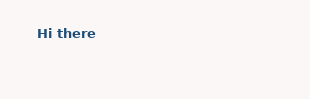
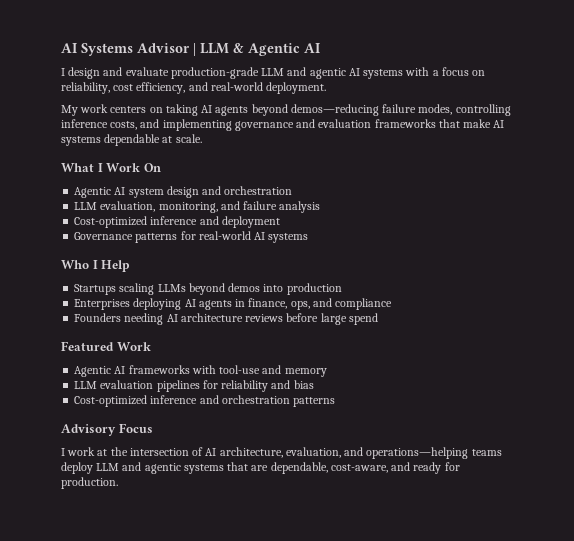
[37,28,96,38] Hi there -> [61,43,321,56] [61,67,486,79] [61,82,327,94] [61,104,511,116] [61,119,505,131] [61,134,202,146] [61,163,161,172] [74,186,293,198] [74,201,321,213] [74,216,280,228] [74,231,309,243] [61,260,131,272] [74,283,342,295] [74,298,393,310] [74,313,378,325] [61,341,151,351] [74,365,327,377] [74,380,314,392] [74,395,336,407] [61,423,153,436] [61,447,502,459] [61,462,460,474] [61,477,118,489] AI Systems Advisor | LLM & Agentic AI // I design and evaluate production-grade LLM and agentic AI systems with a focus on reliability, cost efficiency, and real-world deployment. // My work centers on taking AI agents beyond demos—reducing failure modes, controlling inference costs, and implementing governance and evaluation frameworks that make AI systems dependable at scale. // What I Work On // Agentic AI system design and orchestration // LLM evaluation, monitoring, and failure analysis // Cost-optimized inference and deployment // Governance patterns for real-world AI systems // Who I Help // Startups scaling LLMs beyond demos into production // Enterprises deploying AI agents in finance, ops, and compliance // Founders needing AI architecture reviews before large spend // Featured Work // Agentic AI frameworks with tool-use and memory // LLM evaluation pipelines for reliability and bias // Cost-optimized inference and orchestration patterns // Advisory Focus // I work at the intersection of AI architecture, evaluation, and operations—helping teams deploy LLM and agentic systems that are dependable, cost-aware, and ready for production.

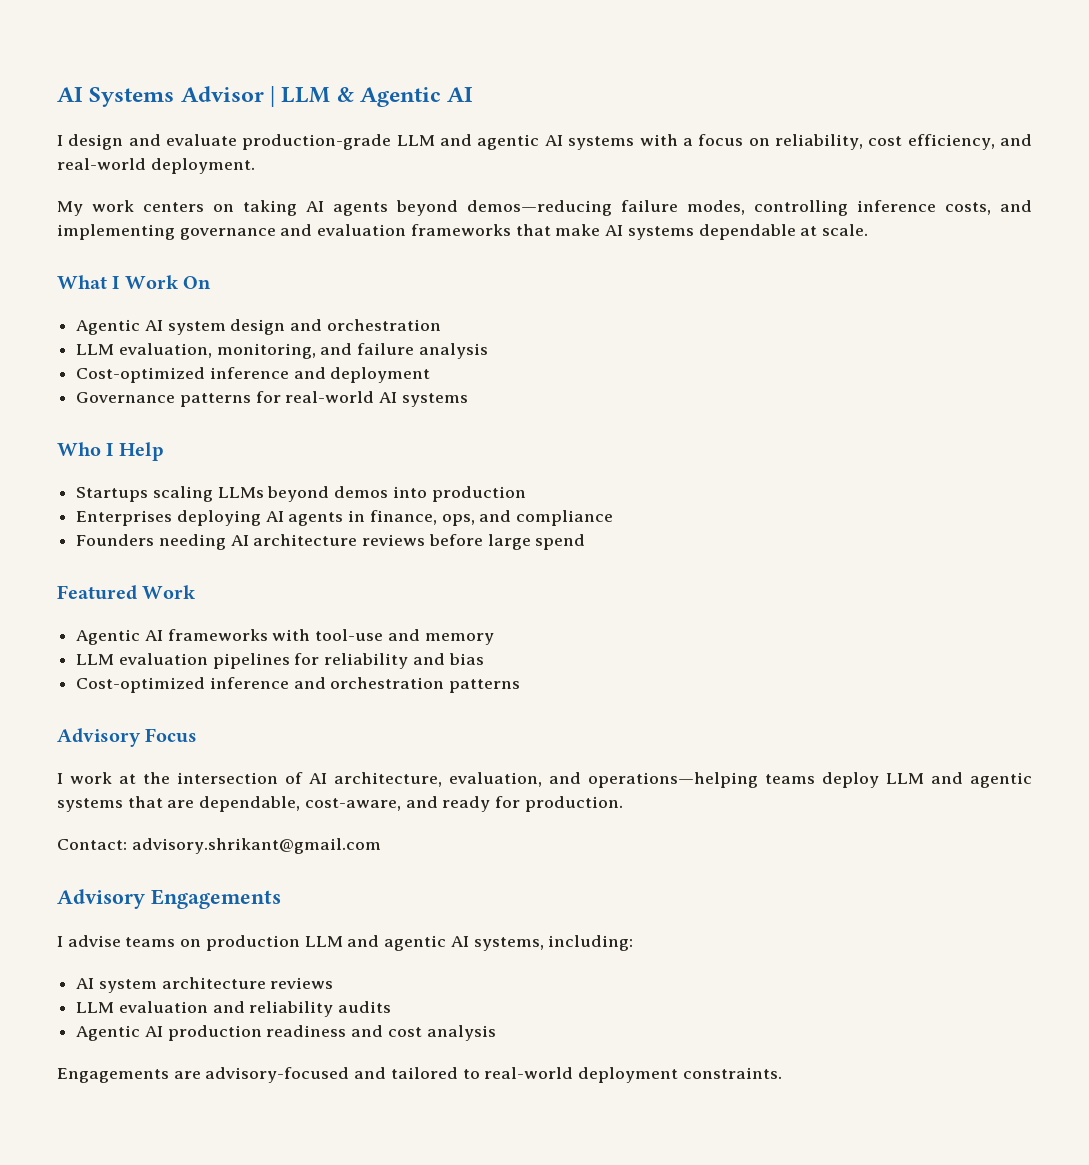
(118, 483) none -> [57,838,381,854] [57,889,281,909] [57,935,634,951] [76,977,334,993] [76,1001,392,1017] [76,1025,496,1041] [57,1067,782,1083] // Contact: advisory.shrikant@gmail.com // Advisory Engagements // I advise teams on production LLM and agentic AI systems, including: // AI system architecture reviews // LLM evaluation and reliability audits // Agentic AI production readiness and cost analysis // Engagements are advisory-focused and tailored to real-world deployment constraints.

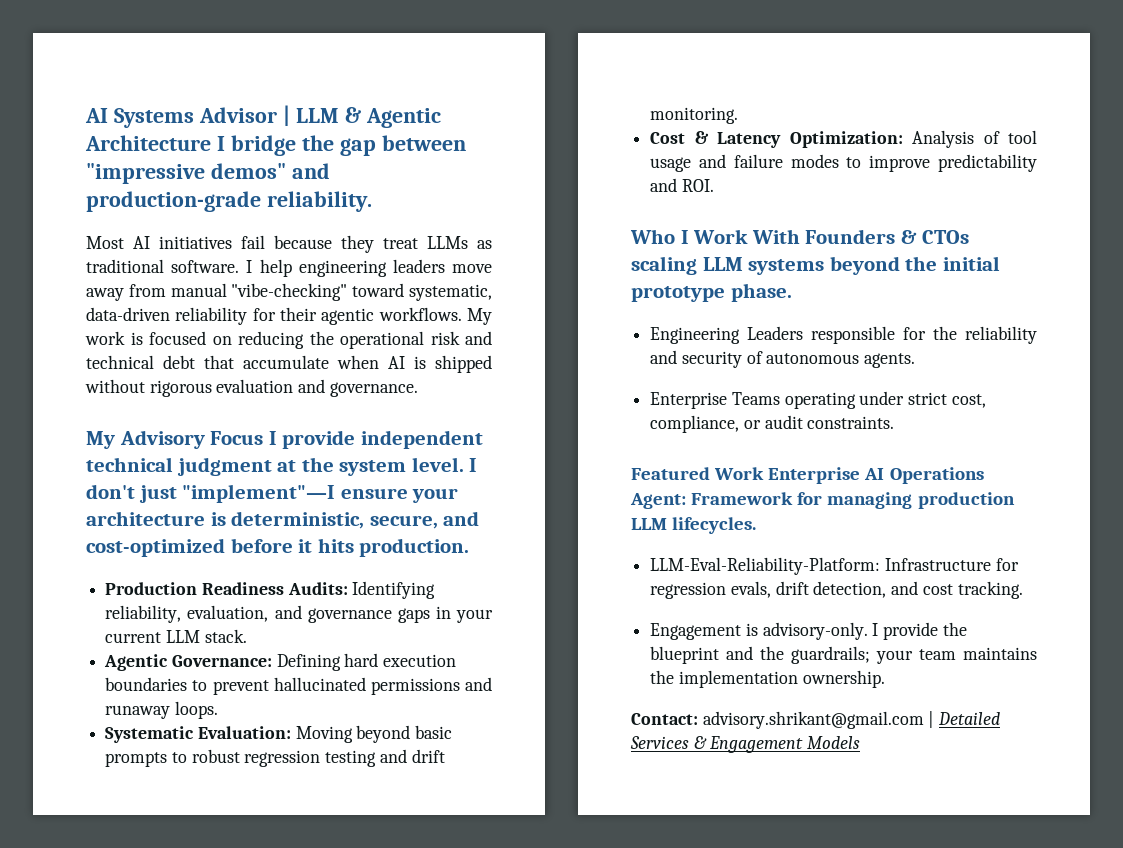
[447,87,474,102] [57,134,1033,150] [57,158,255,174] [57,200,1032,216] [57,224,868,240] [57,275,212,289] [76,319,441,335] [76,343,488,359] [76,367,431,383] [76,391,468,407] [57,442,164,461] [76,486,526,502] [76,510,614,526] [76,534,586,550] [57,585,197,600] [76,629,494,645] [76,653,484,669] [76,677,521,693] [57,728,198,747] [57,772,1032,788] [57,796,623,812] [57,838,381,854] [57,889,281,909] [57,935,634,951] [76,977,334,993] [76,1001,392,1017] [76,1025,496,1041] [57,1067,782,1083] AI // I design and evaluate production-grade LLM and agentic AI systems with a focus on reliability, cost efficiency, and real-world deployment. // My work centers on taking AI agents beyond demos—reducing failure modes, controlling inference costs, and implementing governance and evaluation frameworks that make AI systems dependable at scale. // What I Work On // Agentic AI system design and orchestration // LLM evaluation, monitoring, and failure analysis // Cost-optimized inference and deployment // Governance patterns for real-world AI systems // Who I Help // Startups scaling LLMs beyond demos into production // Enterprises deploying AI agents in finance, ops, and compliance // Founders needing AI architecture reviews before large spend // Featured Work // Agentic AI frameworks with tool-use and memory // LLM evaluation pipelines for reliability and bias // Cost-optimized inference and orchestration patterns // Advisory Focus // I work at the intersection of AI architecture, evaluation, and operations—helping teams deploy LLM and agentic systems that are dependable, cost-aware, and ready for production. // Contact: advisory.shrikant@gmail.com // Advisory Engagements // I advise teams on production LLM and agentic AI systems, including: // AI system architecture reviews // LLM evaluation and reliability audits // Agentic AI production readiness and cost analysis // Engagements are advisory-focused and tailored to real-world deployment constraints. -> [85,135,466,156] [86,163,330,184] [86,191,372,212] [86,235,492,253] [86,259,492,277] [86,283,492,301] [86,307,492,325] [85,331,492,349] [86,355,492,373] [85,379,418,397] [86,430,483,449] [86,457,478,476] [86,484,459,503] [86,511,480,529] [86,538,470,557] [105,581,436,599] [105,605,493,623] [105,629,247,643] [104,653,457,671] [105,677,492,695] [105,701,218,719] [105,725,453,743] [105,749,445,767] [650,107,739,124] [650,130,1037,148] [650,154,1037,172] [650,178,714,192] [630,229,970,244] [631,256,1000,275] [631,283,792,302] [650,326,1037,344] [650,350,916,368] [650,391,986,409] [650,415,895,433] [631,467,984,484] [630,492,1015,509] [631,517,757,534] [650,557,1019,575] [650,581,1023,599] [650,622,967,640] [650,646,1037,664] [650,670,885,688] [631,711,1001,729] [630,736,861,753] Architecture I bridge the gap between "impressive demos" and production-grade reliability. // Most AI initiatives fail because they treat LLMs as traditional software. I help engineering leaders move away from manual "vibe-checking" toward systematic, data-driven reliability for their agentic workflows. My work is focused on reducing the operational risk and technical debt that accumulate when AI is shipped without rigorous evaluation and governance. // My Advisory Focus I provide independent technical judgment at the system level. I don't just "implement"—I ensure your architecture is deterministic, secure, and cost-optimized before it hits production. // Production Readiness Audits: Identifying reliability, evaluation, and governance gaps in your current LLM stack. // Agentic Governance: Defining hard execution boundaries to prevent hallucinated permissions and runaway loops. // Systematic Evaluation: Moving beyond basic prompts to robust regression testing and drift monitoring. // Cost & Latency Optimization: Analysis of tool usage and failure modes to improve predictability and ROI. // Who I Work With Founders & CTOs scaling LLM systems beyond the initial prototype phase. // Engineering Leaders responsible for the reliability and security of autonomous agents. // Enterprise Teams operating under strict cost, compliance, or audit constraints. // Featured Work Enterprise AI Operations Agent: Framework for managing production LLM lifecycles. // LLM-Eval-Reliability-Platform: Infrastructure for regression evals, drift detection, and cost tracking. // Engagement is advisory-only. I provide the blueprint and the guardrails; your team maintains the implementation ownership. // Contact: advisory.shrikant@gmail.com | Detailed Services & Engagement Models

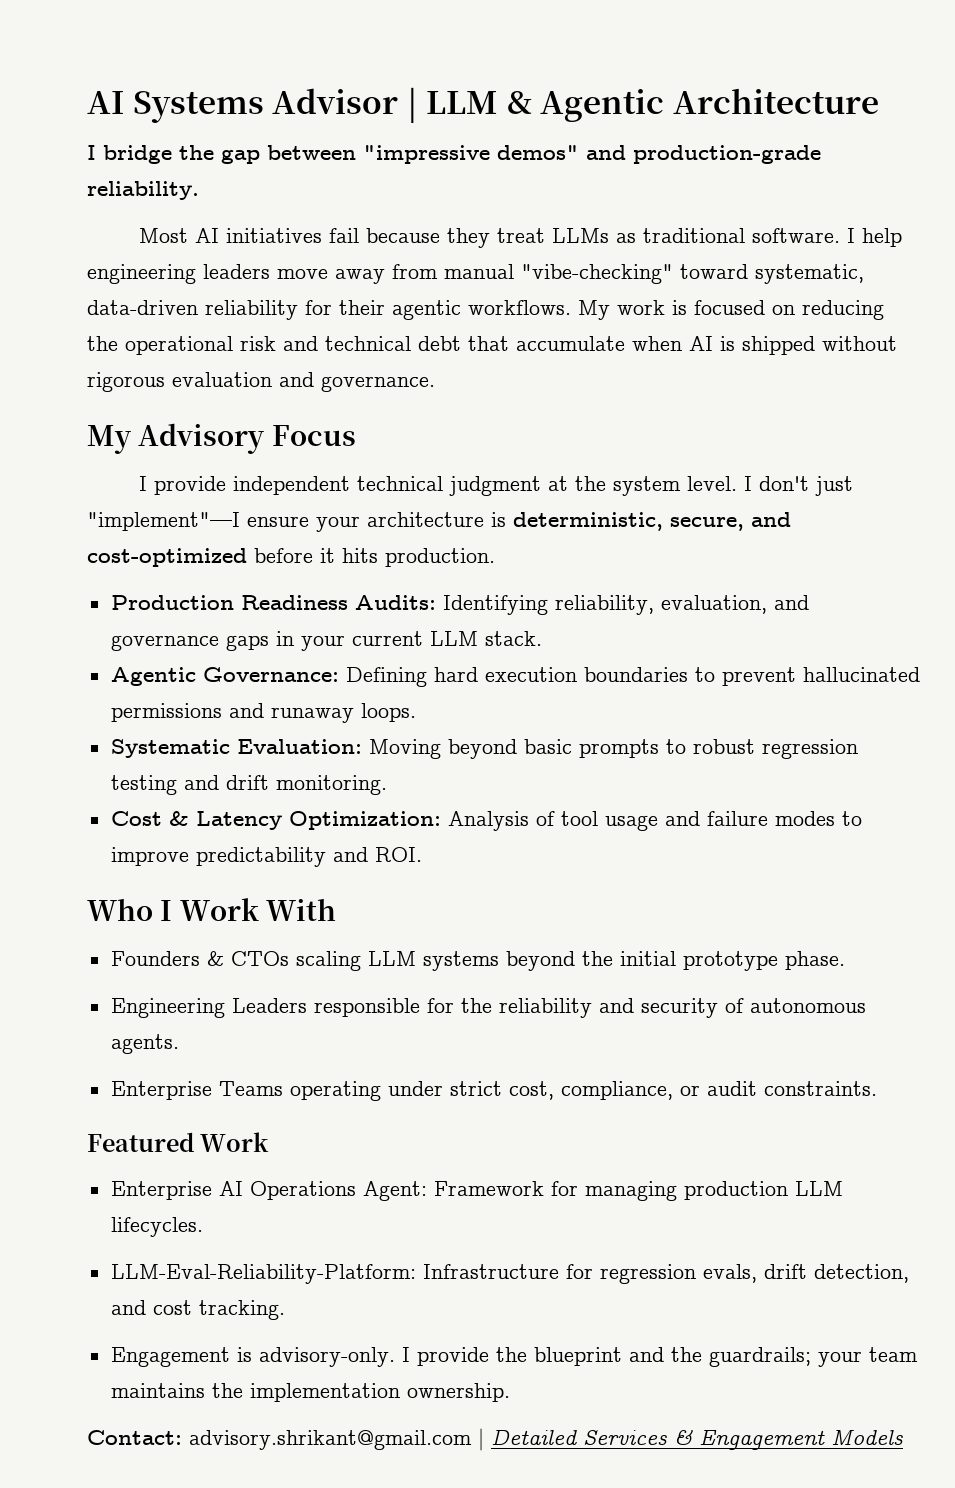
(211, 143) none -> (879, 101) //
(264, 438) none -> (356, 435) //
(800, 236) none -> (337, 909) //
(765, 473) none -> (270, 1142) //

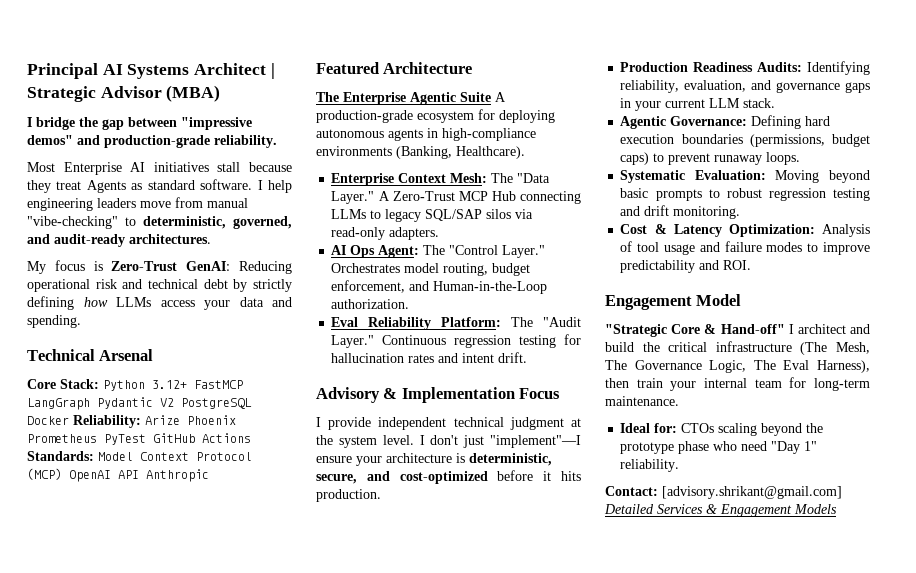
(87, 102) none -> [27,63,98,79] Principal
[272,87,879,123] Advisor | LLM & Agentic Architecture -> [194,63,275,79] [27,85,221,102] Architect | Strategic Advisor (MBA)
(188, 235) none -> [63,162,122,175] Enterprise
[328,228,359,243] fail -> [217,162,241,172] stall
[551,228,745,243] LLMs as traditional -> [86,180,195,193] Agents as standard
[335,269,385,284] away -> (171, 204) none
[680,264,864,284] [87,300,884,320] [87,336,118,351] toward systematic, data-driven reliability for their agentic workflows. My work is focused on reducing the -> [125,216,292,229] [27,234,211,247] [27,260,292,274] to deterministic, governed, and audit-ready architectures. // My focus is Zero-Trust GenAI: Reducing
[468,336,897,355] [87,372,435,392] [87,423,265,454] that accumulate when AI is shipped without rigorous evaluation and governance. // My Advisory -> [233,279,292,292] [27,296,292,310] [27,315,81,328] [27,349,154,361] [27,379,243,391] [27,397,252,410] [27,415,236,428] [27,433,251,445] [27,451,252,461] [27,468,209,482] [316,62,473,74] [316,92,506,105] [316,109,555,123] [316,128,536,141] [316,146,525,159] [331,173,551,186] [331,191,581,204] [331,209,534,222] [331,227,440,240] [331,245,546,258] [331,263,531,276] [331,280,548,294] [331,299,410,309] [331,317,581,330] [331,334,581,348] [331,352,528,363] [316,387,515,403] by strictly defining how LLMs access your data and spending. // Technical Arsenal // Core Stack: Python 3.12+ FastMCP LangGraph Pydantic V2 PostgreSQL Docker Reliability: Arize Phoenix Prometheus PyTest GitHub Actions Standards: Model Context Protocol (MCP) OpenAI API Anthropic // Featured Architecture // The Enterprise Agentic Suite A production-grade ecosystem for deploying autonomous agents in high-compliance environments (Banking, Healthcare). // Enterprise Context Mesh: The "Data Layer." A Zero-Trust MCP Hub connecting LLMs to legacy SQL/SAP silos via read-only adapters. // AI Ops Agent: The "Control Layer." Orchestrates model routing, budget enforcement, and Human-in-the-Loop authorization. // Eval Reliability Platform: The "Audit Layer." Continuous regression testing for hallucination rates and intent drift. // Advisory & Implementation
[694,667,920,686] [110,703,264,722] to prevent hallucinated permissions and -> [749,134,870,147] [620,152,711,165] (permissions, budget caps) to prevent
[87,898,337,921] [110,951,845,971] [110,998,866,1018] [110,1034,179,1054] [110,1081,877,1101] [87,1132,270,1152] [110,1181,843,1201] [110,1217,203,1237] [110,1264,909,1284] [110,1300,285,1320] [110,1347,918,1367] [110,1383,510,1402] Who I Work With // Founders & CTOs scaling LLM systems beyond the initial prototype phase. // Engineering Leaders responsible for the reliability and security of autonomous agents. // Enterprise Teams operating under strict cost, compliance, or audit constraints. // Featured Work // Enterprise AI Operations Agent: Framework for managing production LLM lifecycles. // LLM-Eval-Reliability-Platform: Infrastructure for regression evals, drift detection, and cost tracking. // Engagement is advisory-only. I provide the blueprint and the guardrails; your team maintains the implementation ownership. -> [605,294,742,310] [605,324,870,337] [605,341,870,355] [605,360,870,373] [605,377,870,391] [605,396,679,406] [620,423,824,436] [620,441,818,454] [620,459,680,472] Engagement Model // "Strategic Core & Hand-off" I architect and build the critical infrastructure (The Mesh, The Governance Logic, The Eval Harness), then train your internal team for long-term maintenance. // Ideal for: CTOs scaling beyond the prototype phase who need "Day 1" reliability.
[189,1428,484,1451] advisory.shrikant@gmail.com | -> [662,486,842,499] [advisory.shrikant@gmail.com]

